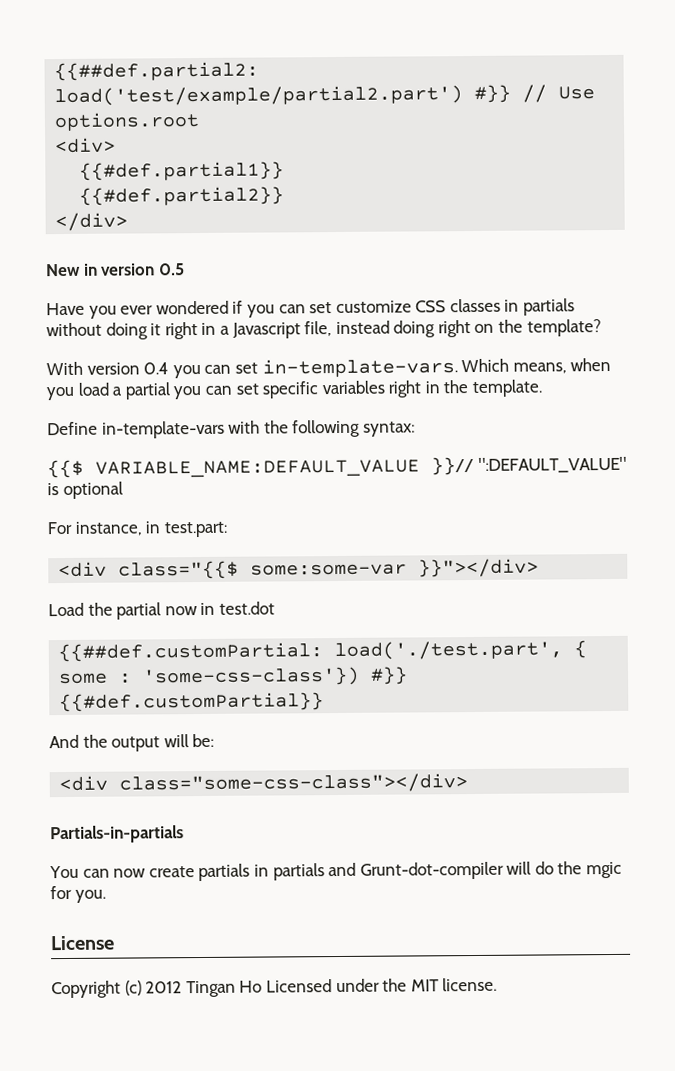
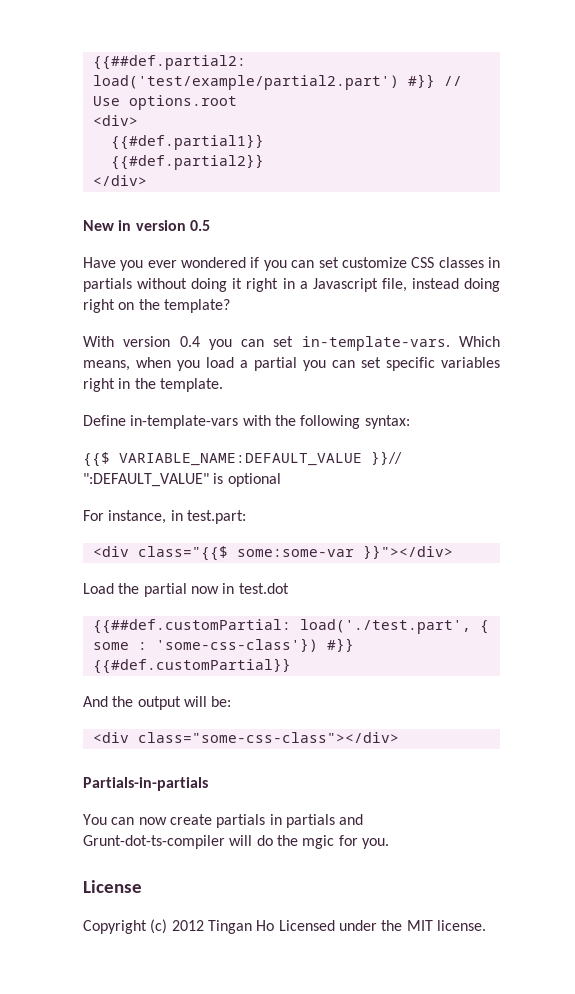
[359,861,504,880] Grunt-dot-compiler -> [83,835,225,849] Grunt-dot-ts-compiler

